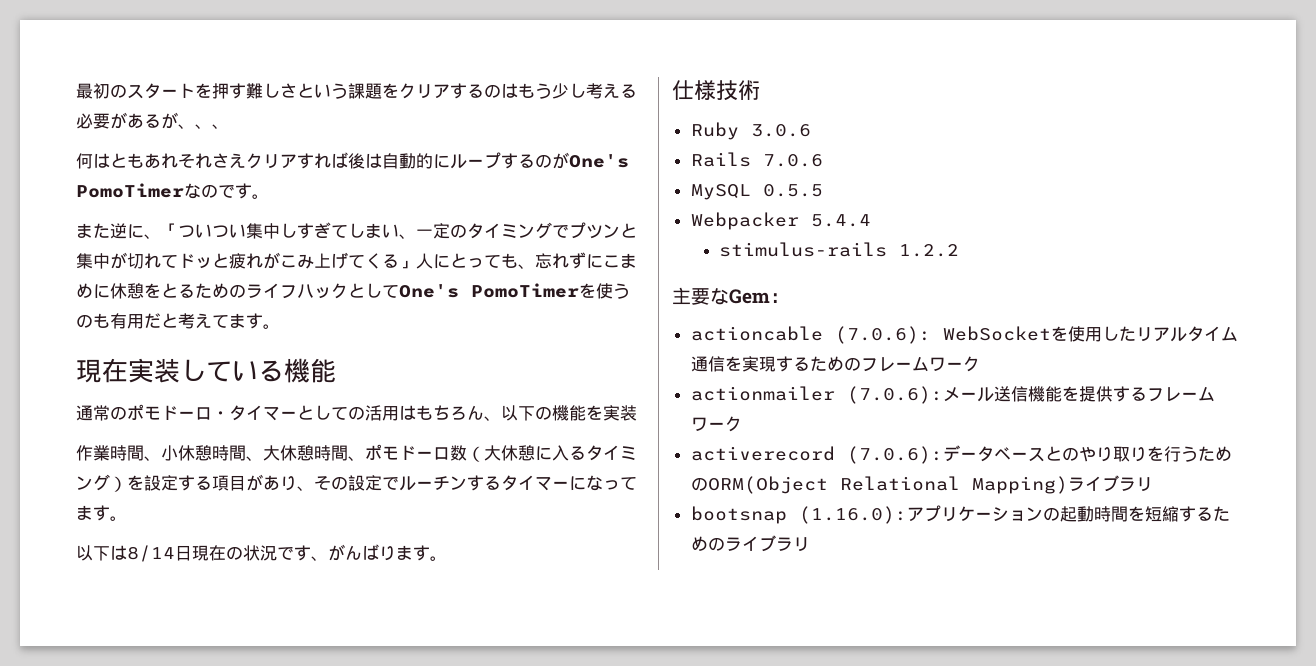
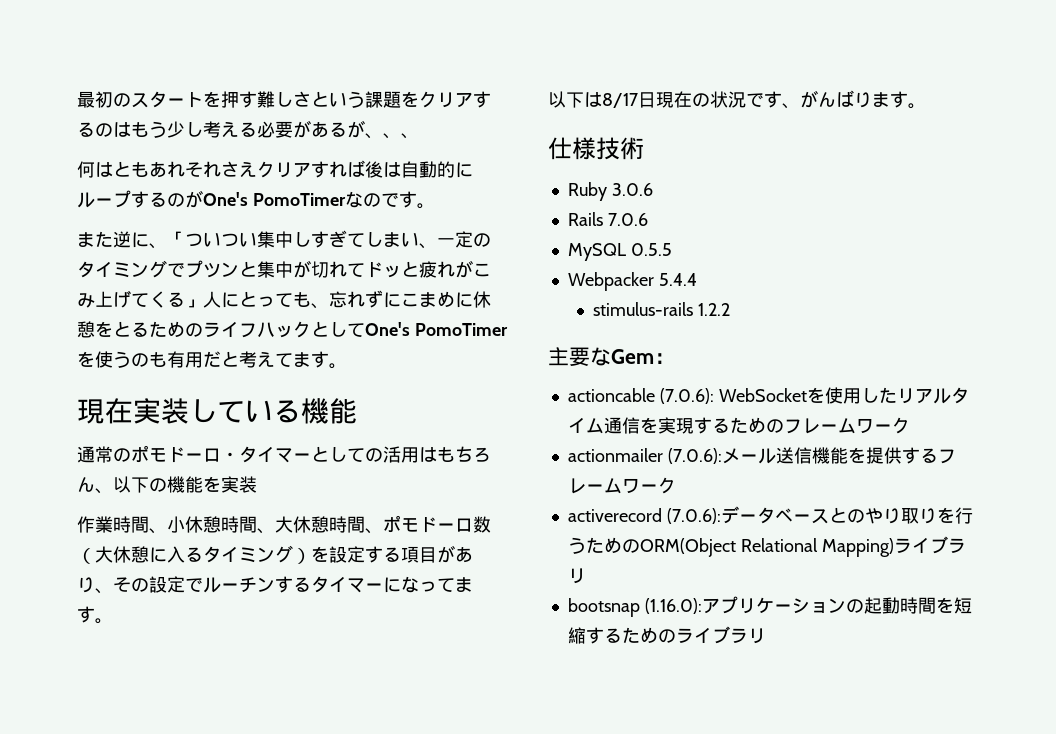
[127,545,175,562] 8/14 -> [602,93,638,108] 8/17

